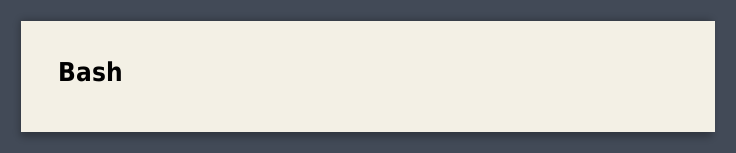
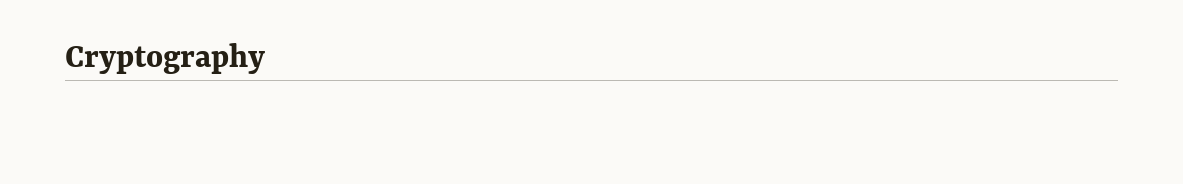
[58,61,123,82] Bash -> [65,43,265,74] Cryptography

